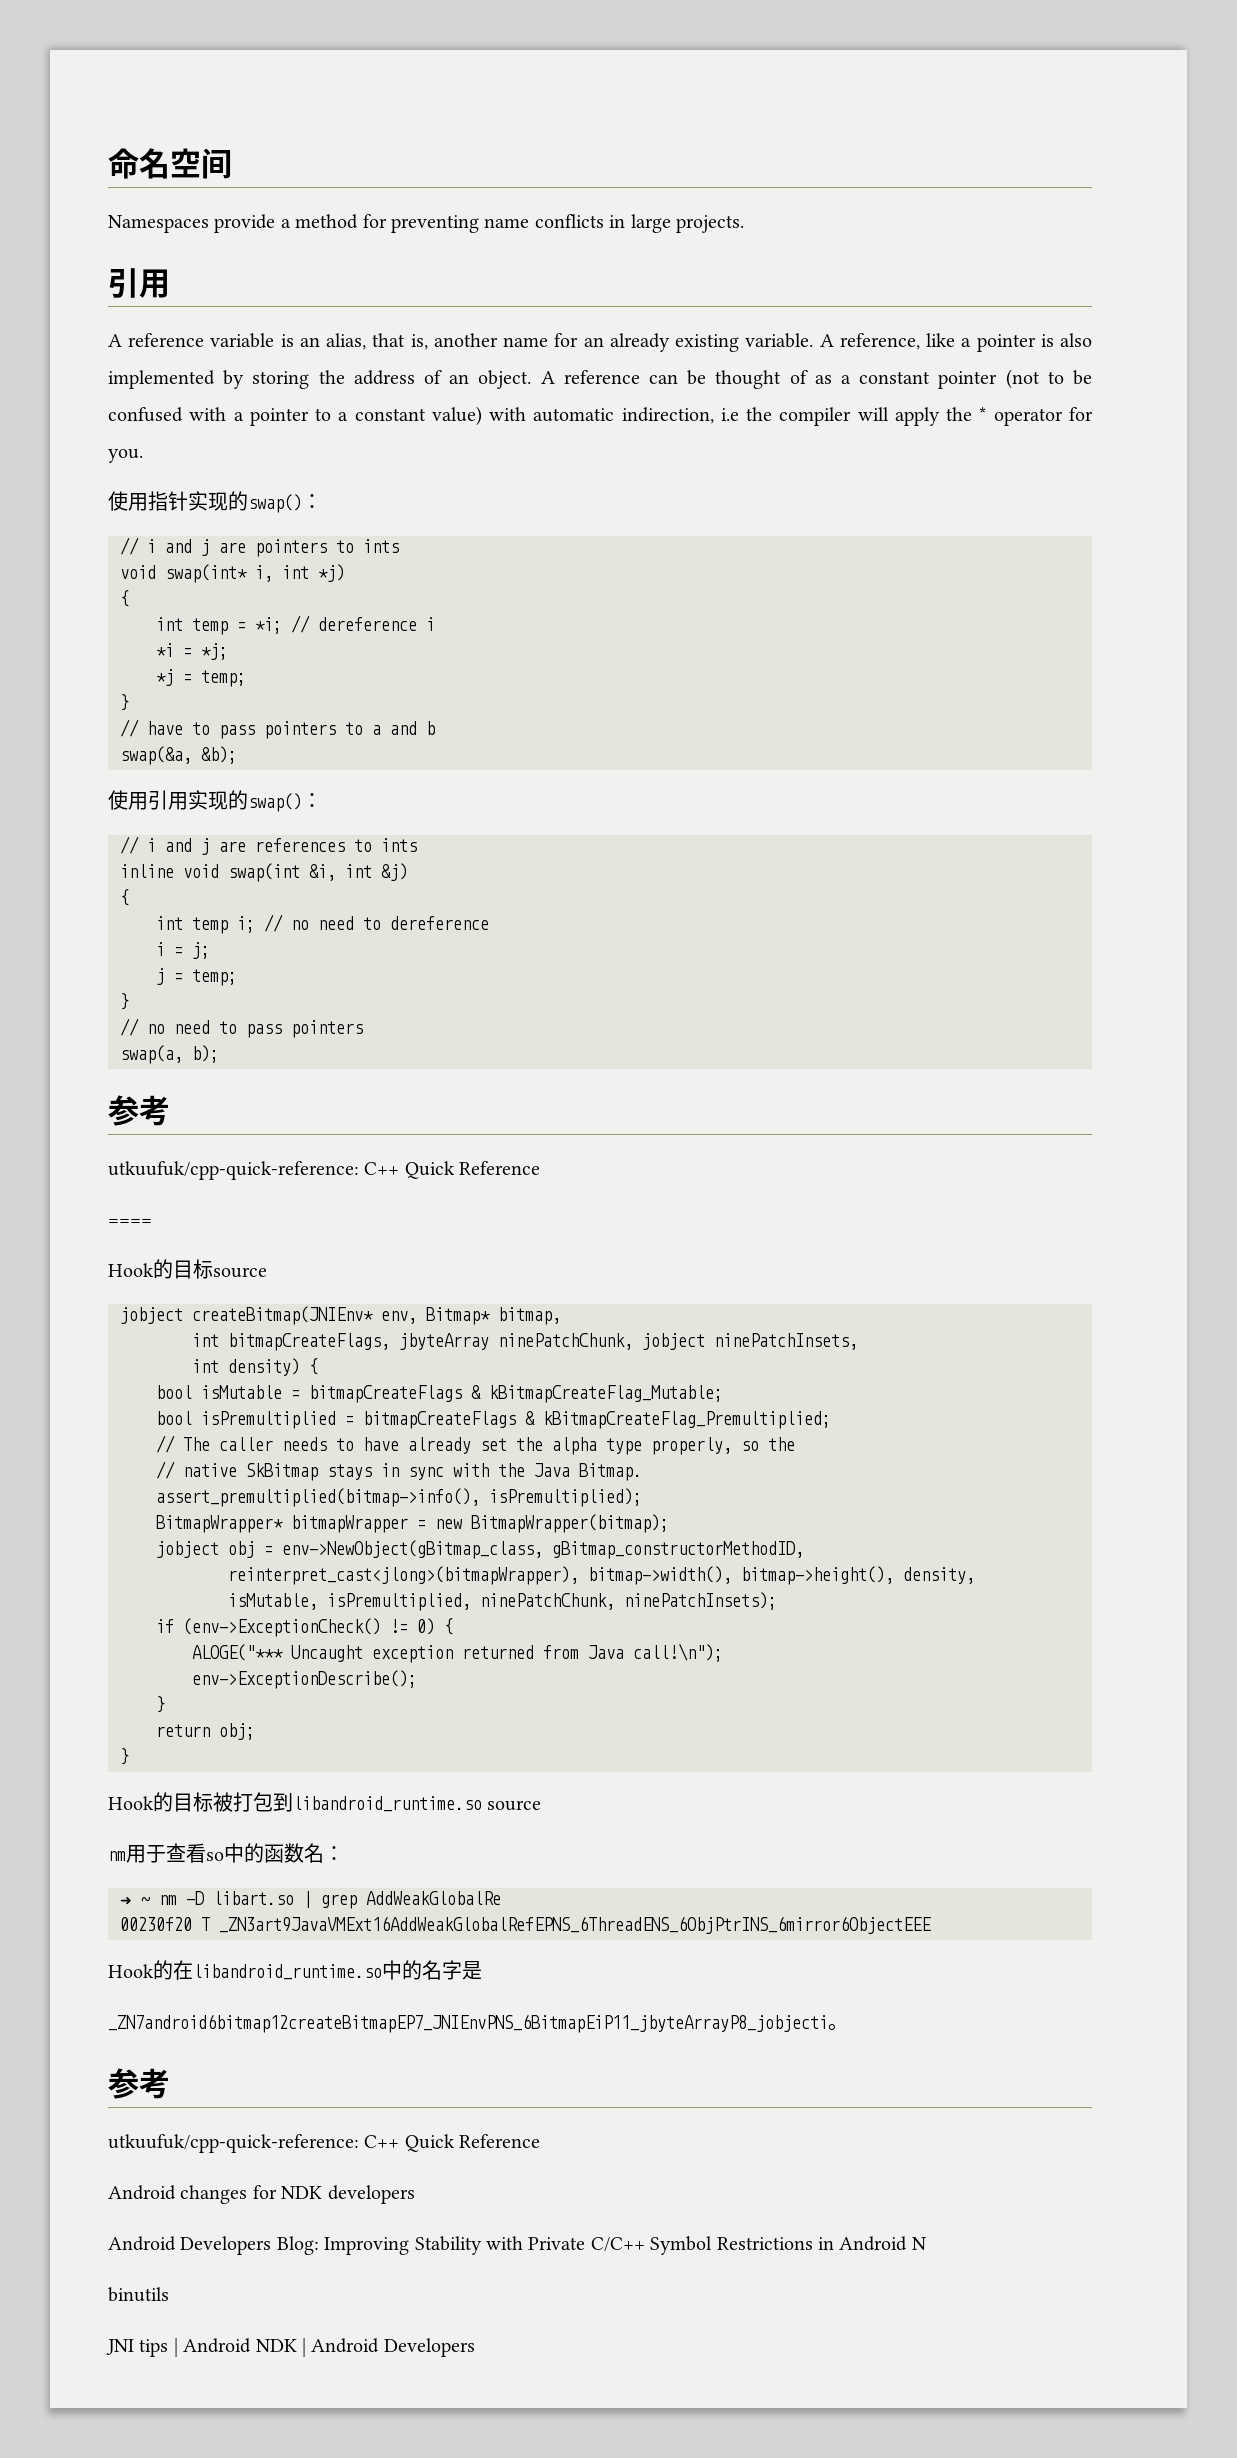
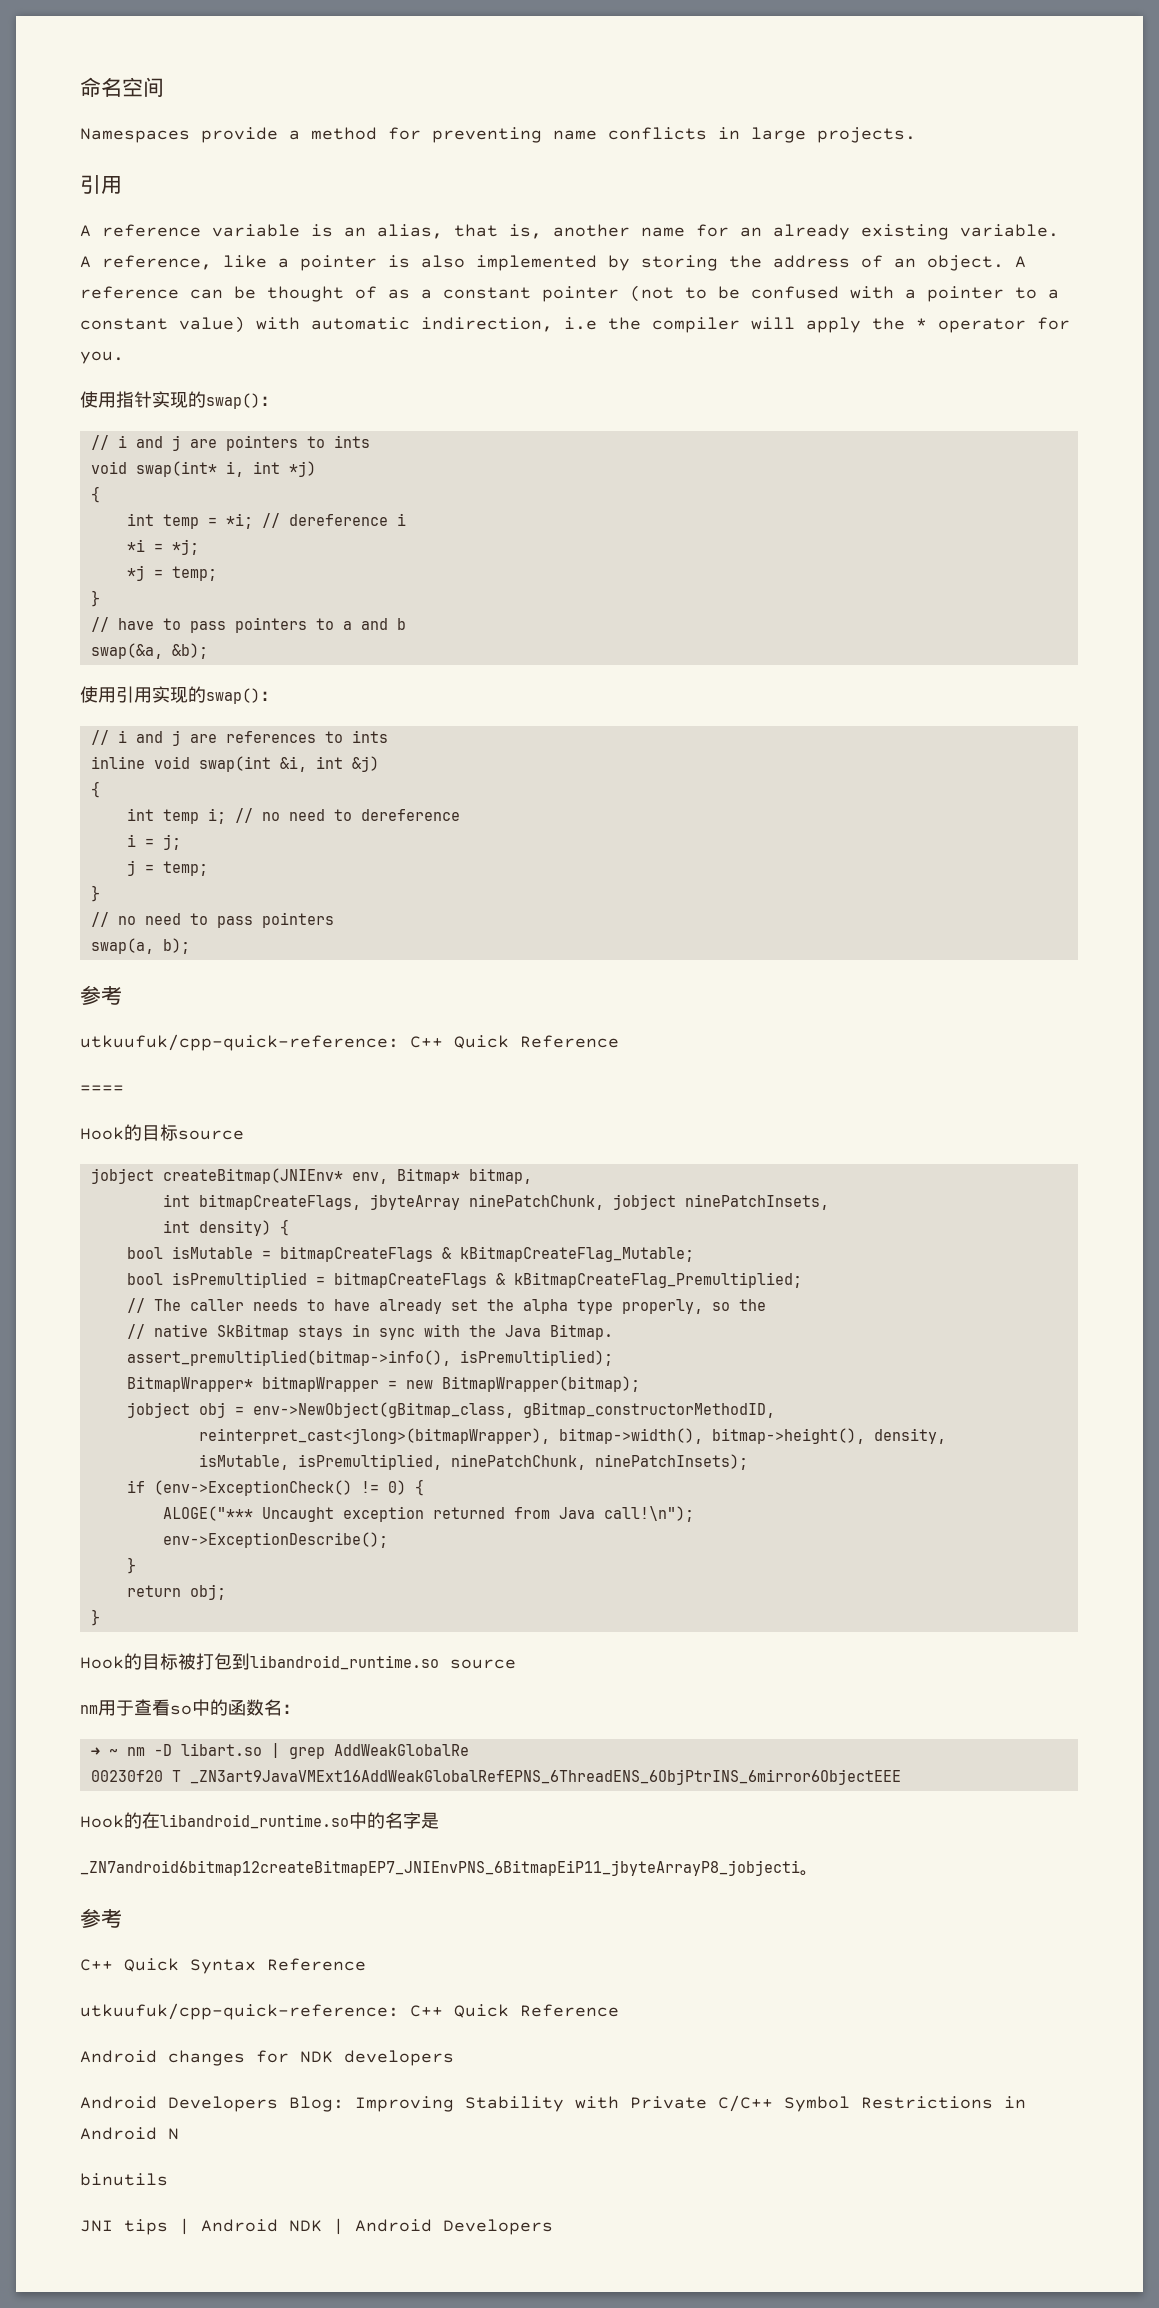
(170, 2083) none -> [80,1958,366,1974] // C++ Quick Syntax Reference

